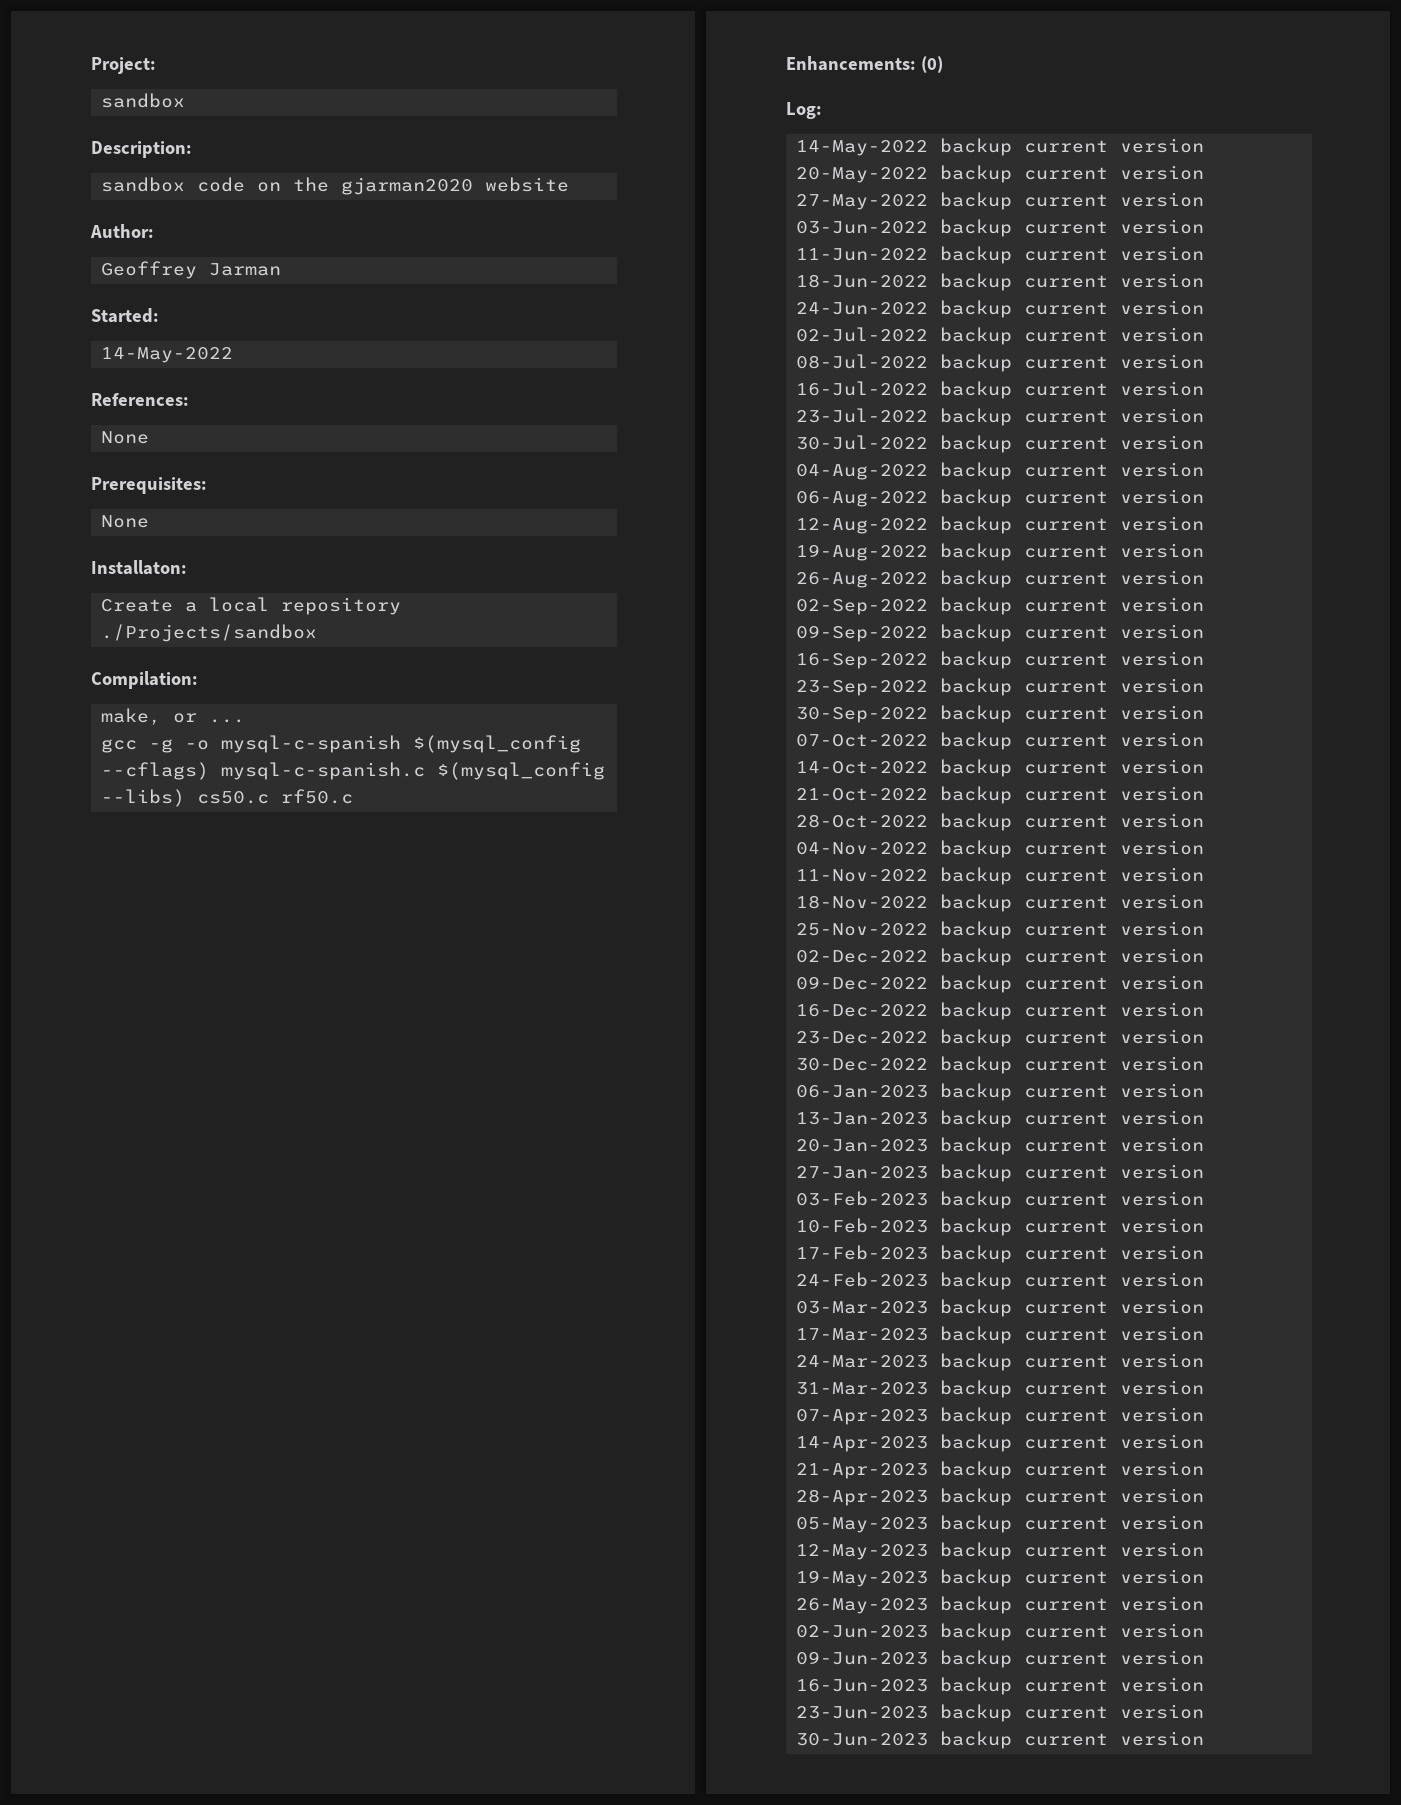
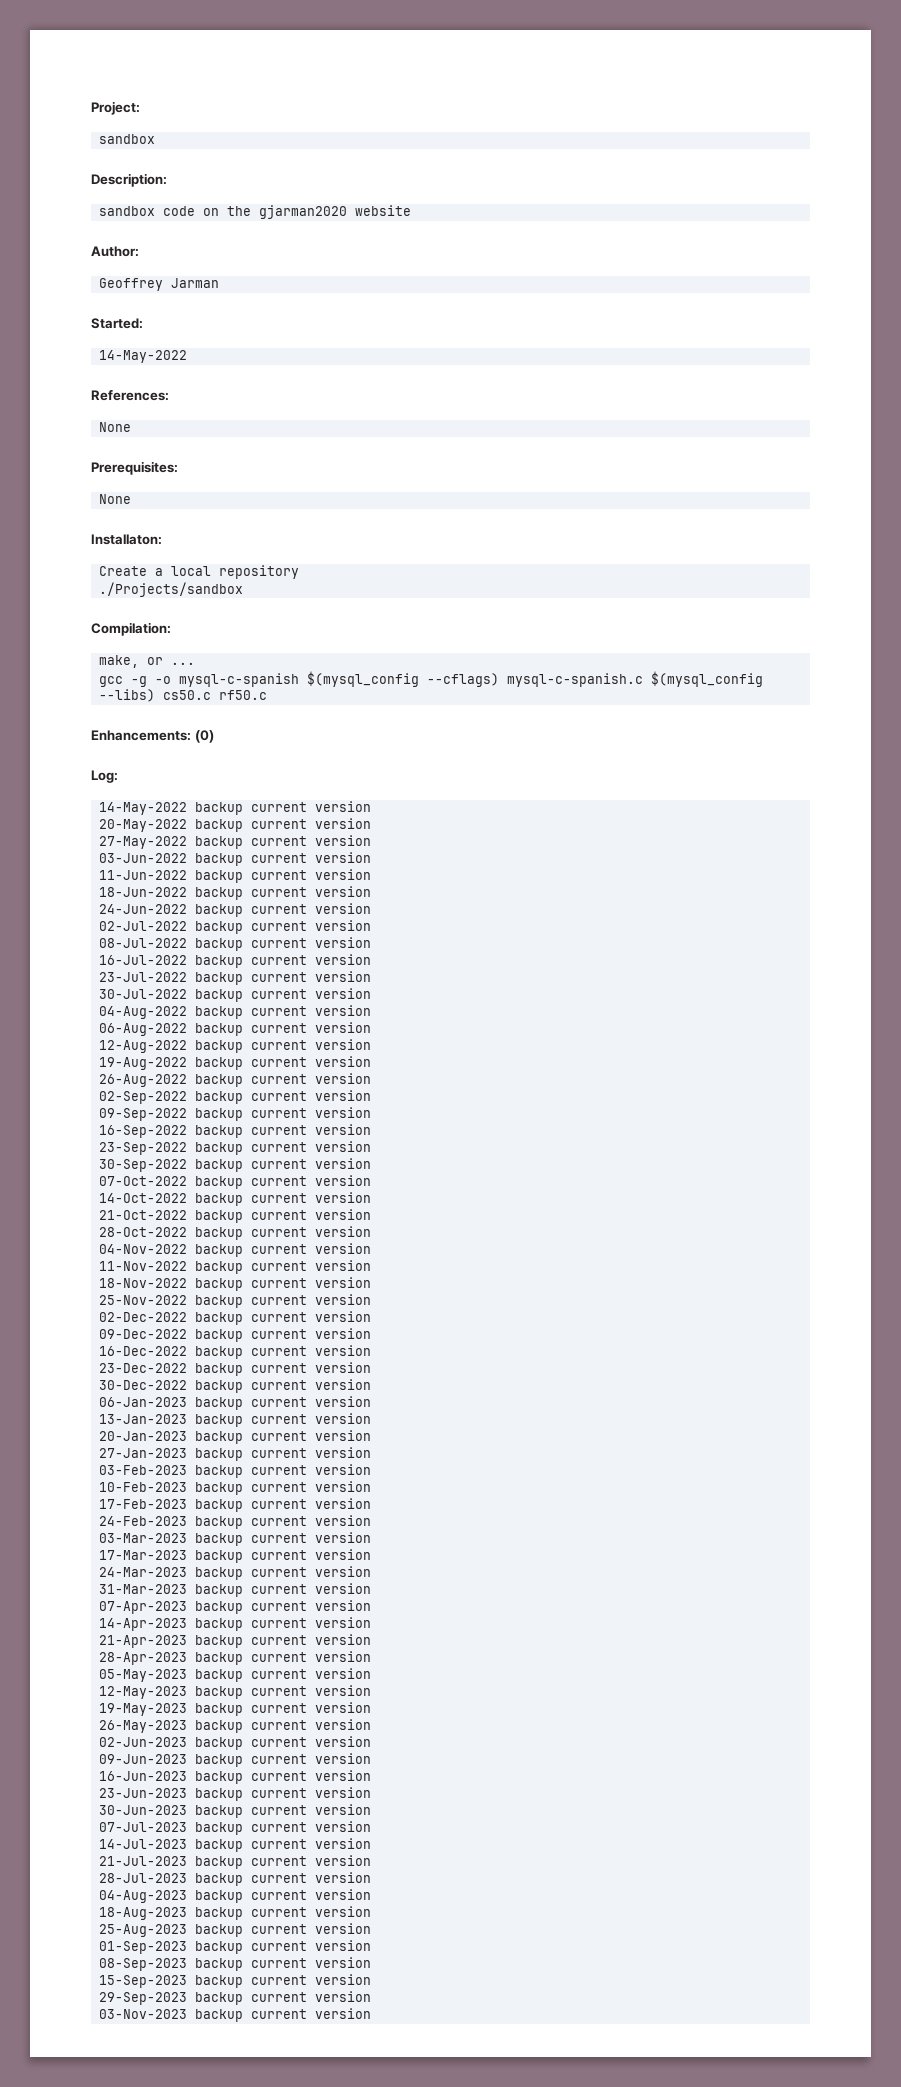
(1205, 1738) none -> [99,1821,372,1835] [99,1838,372,1852] [99,1855,372,1869] [99,1872,372,1886] [99,1889,372,1903] [99,1906,372,1920] [99,1923,372,1937] [99,1940,372,1954] [99,1957,372,1971] [99,1974,372,1988] [99,1991,372,2005] [99,2008,372,2022] // 07-Jul-2023 backup current version // 14-Jul-2023 backup current version // 21-Jul-2023 backup current version // 28-Jul-2023 backup current version // 04-Aug-2023 backup current version // 18-Aug-2023 backup current version // 25-Aug-2023 backup current version // 01-Sep-2023 backup current version // 08-Sep-2023 backup current version // 15-Sep-2023 backup current version // 29-Sep-2023 backup current version // 03-Nov-2023 backup current version

